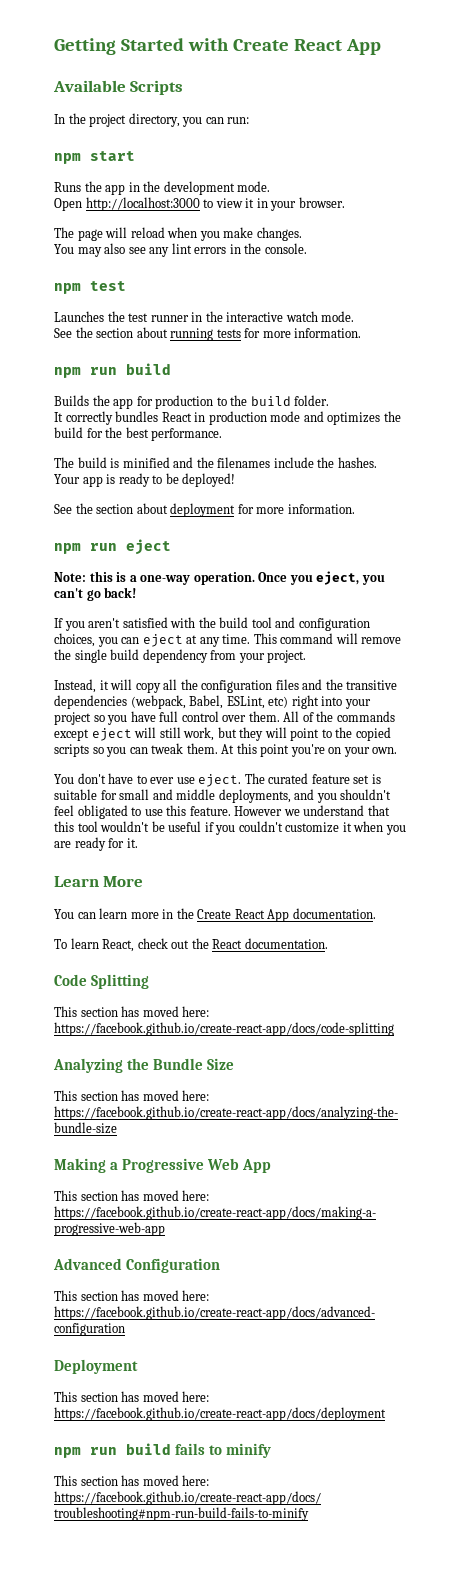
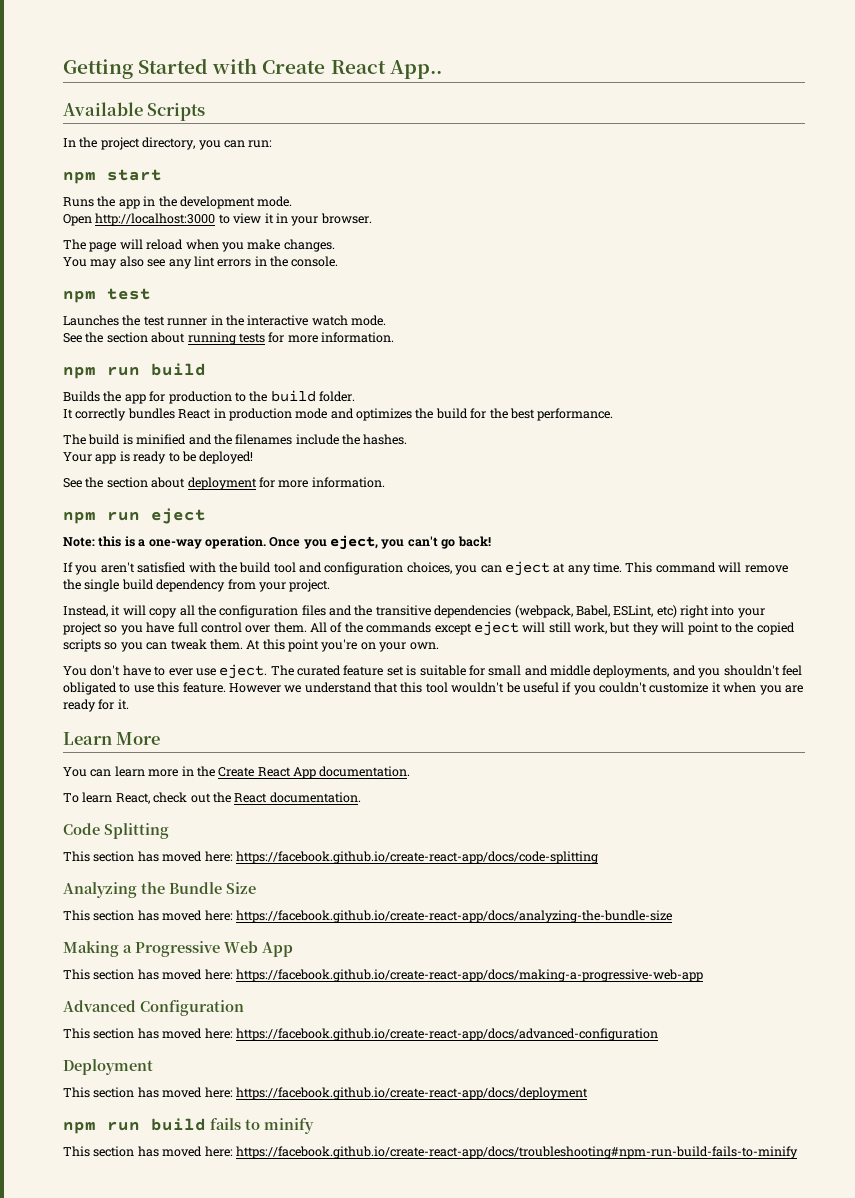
[345,39,381,55] App -> [389,60,442,79] App..

